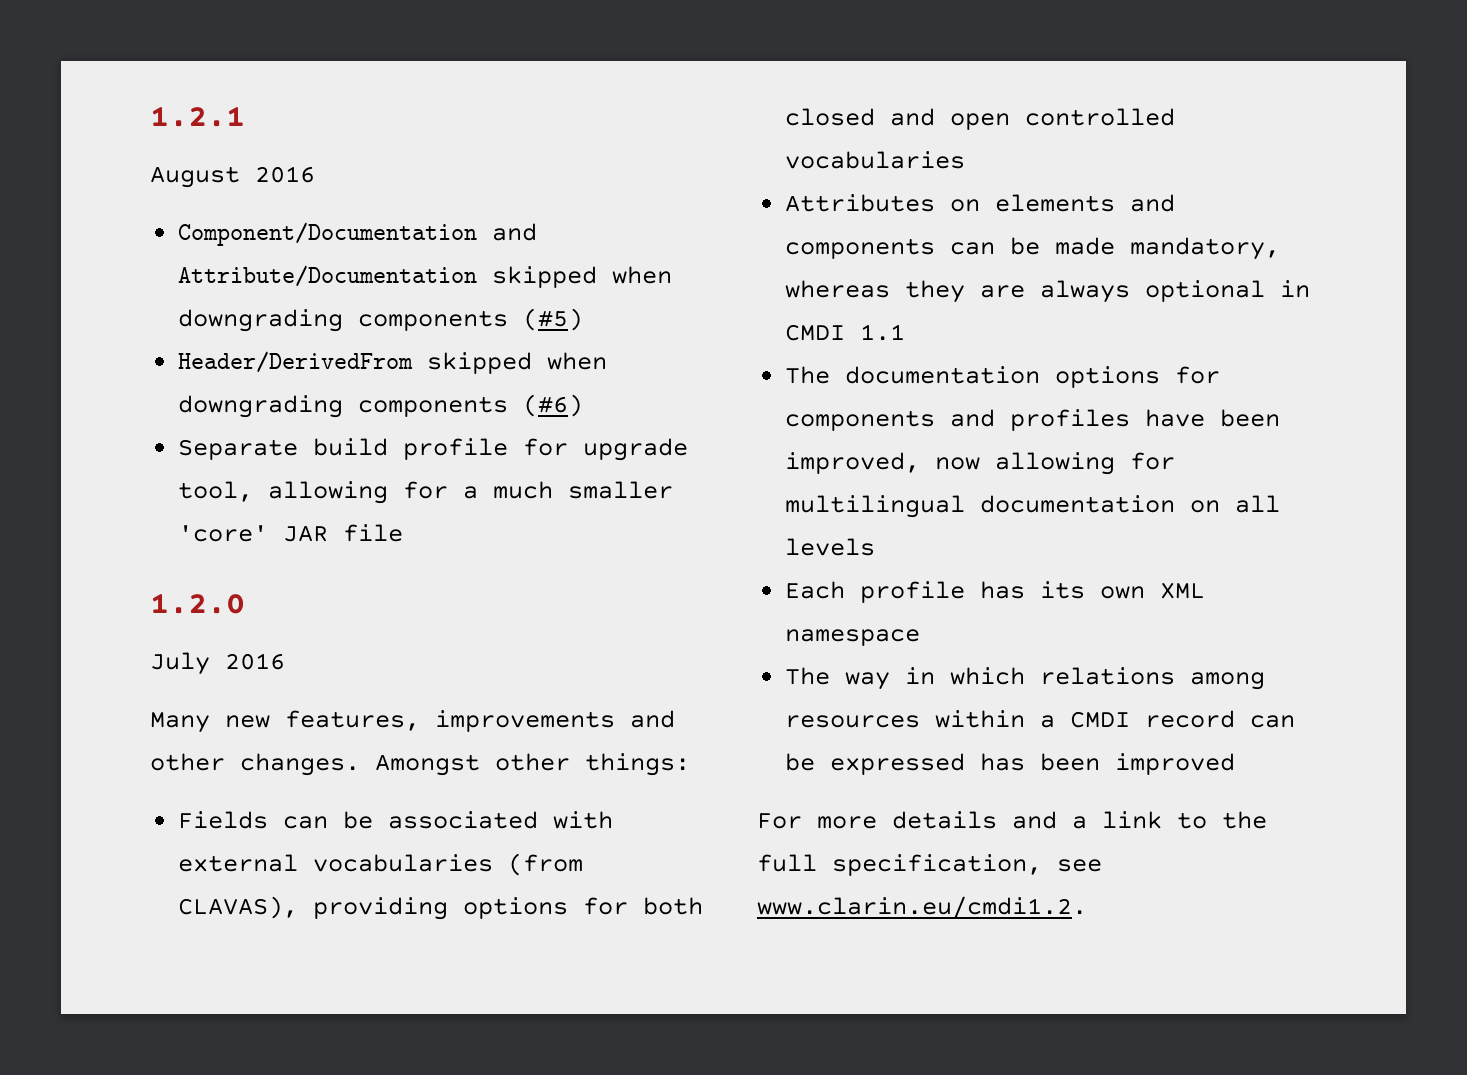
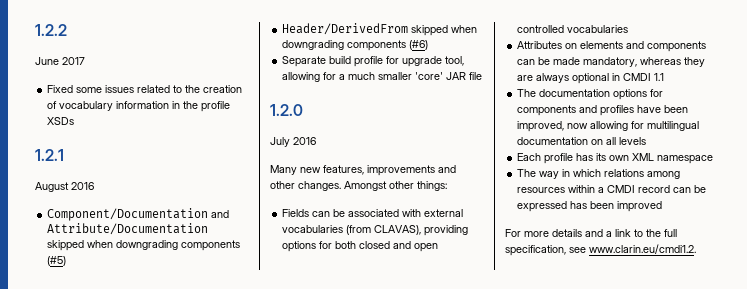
(150, 116) none -> [35,24,67,36] [35,57,85,65] [47,85,243,93] [47,101,231,112] [47,117,75,125] 1.2.2 // June 2017 // Fixed some issues related to the creation of vocabulary information in the profile XSDs //

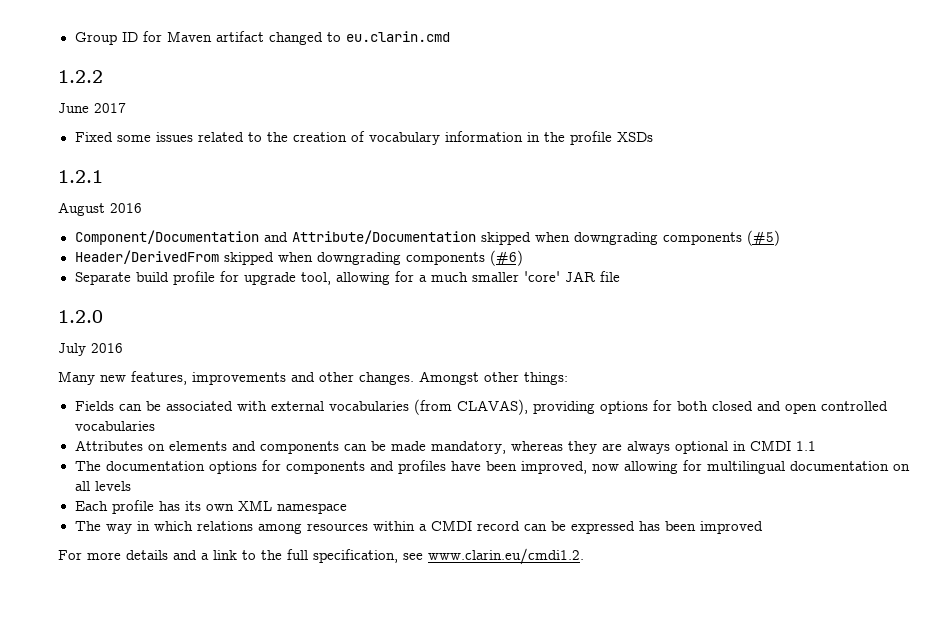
(35, 30) none -> [74,31,450,45] Group ID for Maven artifact changed to eu.clarin.cmd //

